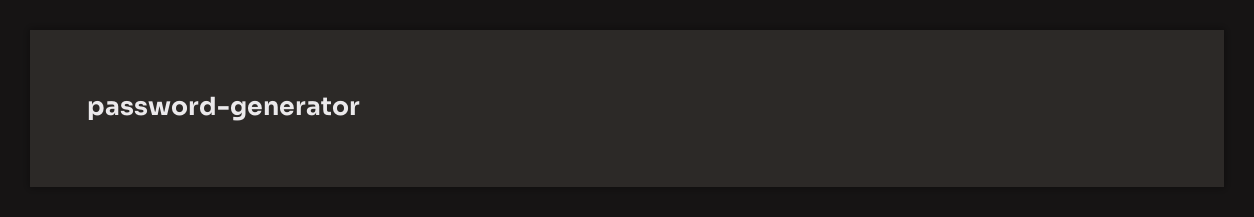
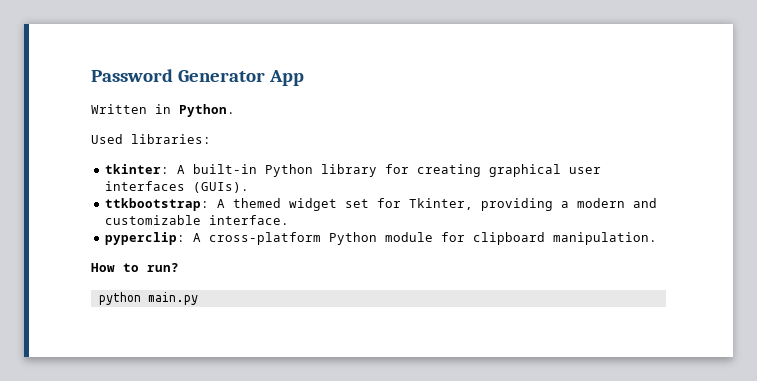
[87,96,360,121] password-generator -> [91,69,304,86] [91,104,235,117] [91,134,211,144] [104,164,601,177] [104,181,249,193] [104,198,657,211] [104,215,289,225] [104,232,657,245] [91,263,179,272] [98,292,198,305] Password Generator App // Written in Python. // Used libraries: // tkinter: A built-in Python library for creating graphical user interfaces (GUIs). // ttkbootstrap: A themed widget set for Tkinter, providing a modern and customizable interface. // pyperclip: A cross-platform Python module for clipboard manipulation. // How to run? // python main.py

